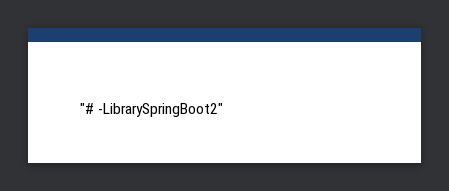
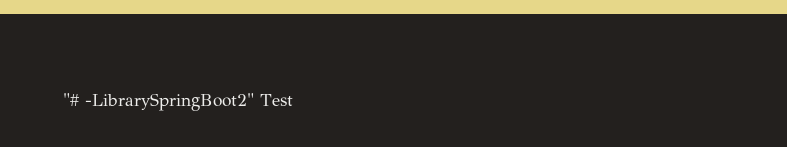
(224, 110) none -> [260,94,293,106] Test

